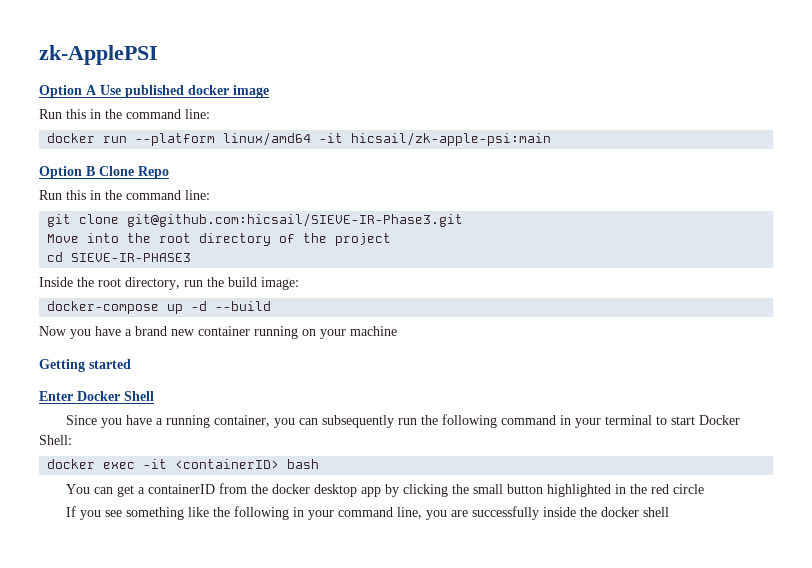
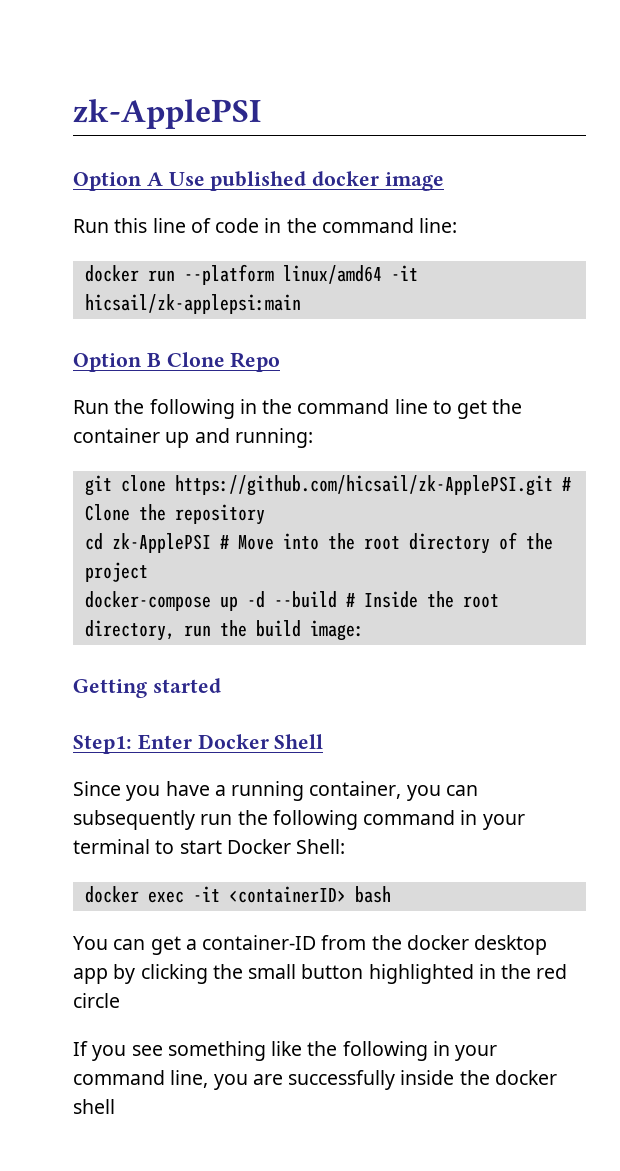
(86, 114) none -> [152,218,260,233] line of code
[351,132,552,146] hicsail/zk-apple-psi:main -> [84,294,301,314] hicsail/zk-applepsi:main
[66,190,210,200] [47,213,464,227] this in the command line: // git clone git@github.com:hicsail/SIEVE-IR-Phase3.git // -> [114,399,523,419] [73,428,313,448] [84,475,571,496] [84,504,265,525] [84,533,229,553] the following in the command line to get the container up and running: // git clone https://github.com/hicsail/zk-ApplePSI.git # Clone the repository // cd zk-ApplePSI #
[47,252,192,262] cd SIEVE-IR-PHASE3 // -> [84,591,355,611] docker-compose up -d --build #
[47,301,272,314] [39,326,397,339] // docker-compose up -d --build // Now you have a brand new container running on your machine -> (364, 630) none
(131, 364) none -> [73,735,132,754] Step1:
[148,484,216,494] containerID -> [202,935,317,950] container-ID

